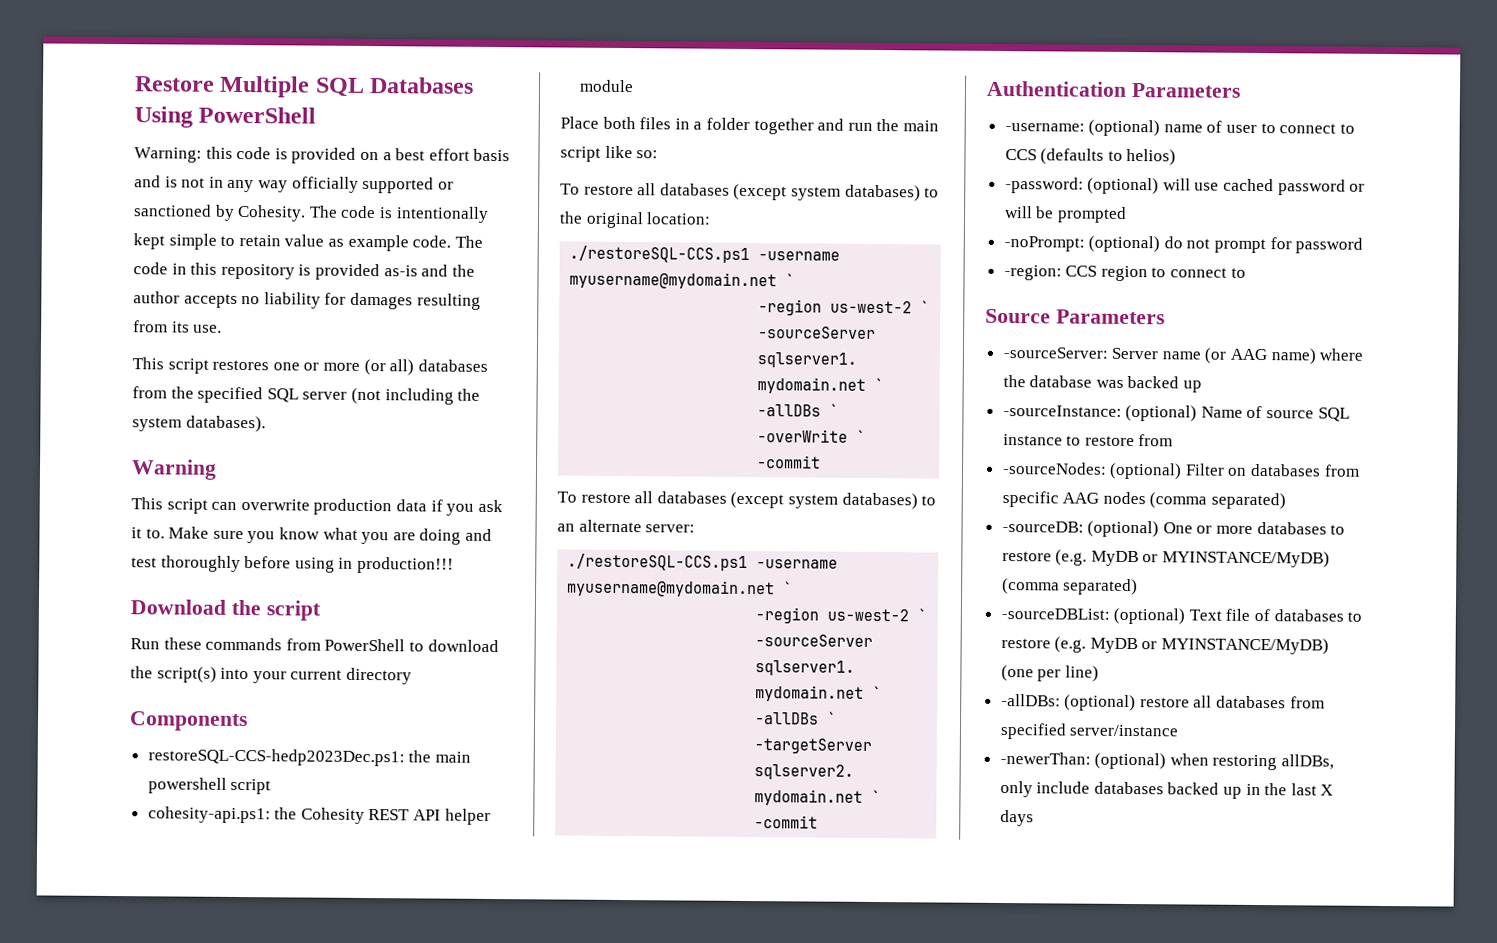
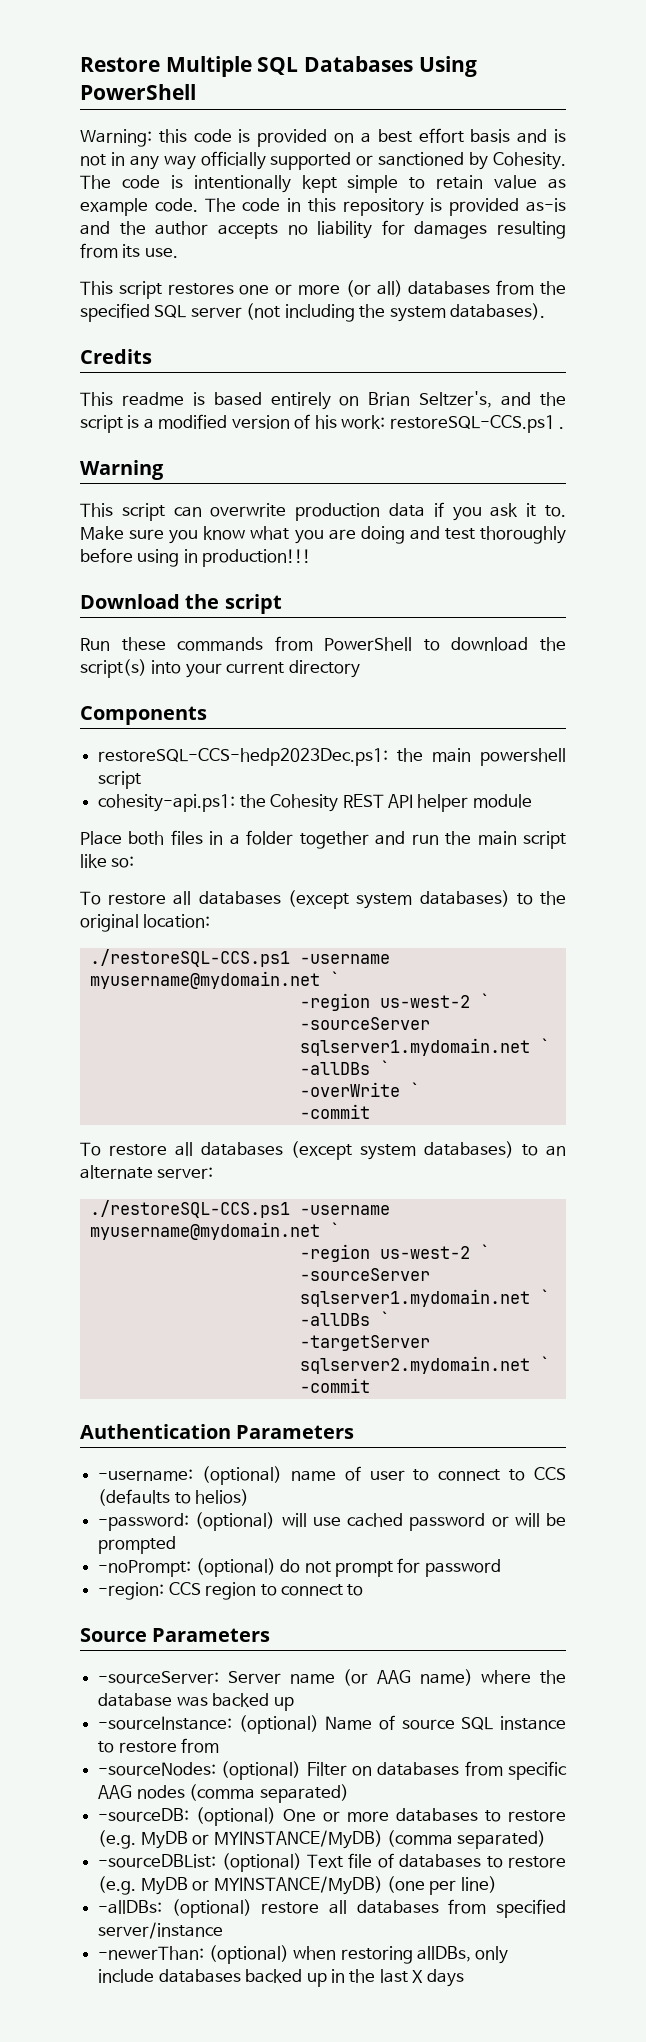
(266, 424) none -> [80,349,152,364] [80,391,566,410] [80,414,565,433] // Credits // This readme is based entirely on Brian Seltzer's, and the script is a modified version of his work: restoreSQL-CCS.ps1 .

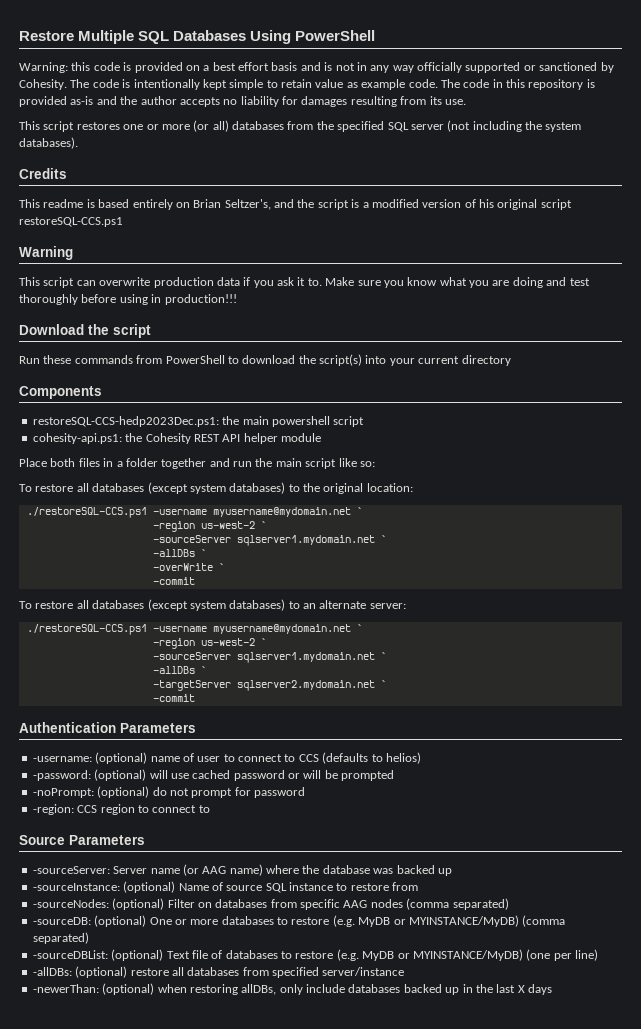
[341,415,386,429] work: -> [497,199,572,210] original script
[559,427,565,429] . -> (123, 222) none

